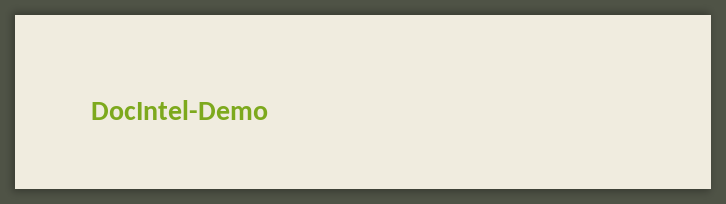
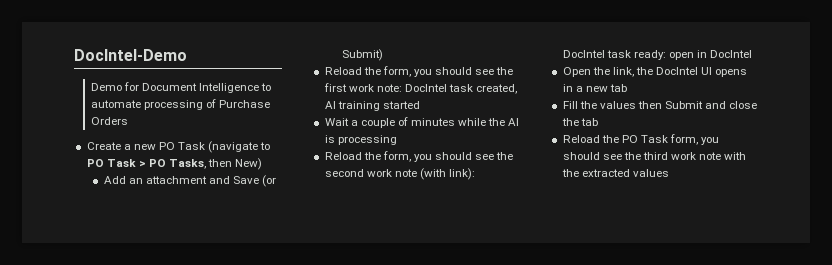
(268, 110) none -> [90,82,272,93] [90,99,271,110] [90,117,128,125] [86,141,271,153] [86,158,263,170] [103,175,277,187] [341,49,383,61] [324,66,514,77] [323,83,518,94] [324,101,420,111] [324,117,520,128] [324,135,397,145] [324,151,514,162] [324,168,476,180] [562,50,753,60] [562,67,748,77] [562,84,627,92] [562,101,758,109] [561,118,598,126] [562,134,720,145] [562,152,747,160] [561,169,669,177] // Demo for Document Intelligence to automate processing of Purchase Orders // Create a new PO Task (navigate to PO Task > PO Tasks, then New) // Add an attachment and Save (or Submit) // Reload the form, you should see the first work note: DocIntel task created, AI training started // Wait a couple of minutes while the AI is processing // Reload the form, you should see the second work note (with link): DocIntel task ready: open in DocIntel // Open the link, the DocIntel UI opens in a new tab // Fill the values then Submit and close the tab // Reload the PO Task form, you should see the third work note with the extracted values

